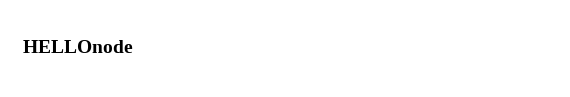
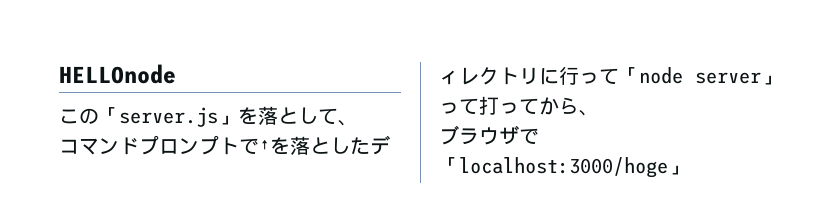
(133, 46) none -> [59,106,358,127] [59,135,390,155] [439,66,781,85] [439,96,599,116] [439,125,539,145] [439,157,688,178] // この「server.js」を落として、 // コマンドプロンプトで↑を落としたディレクトリに行って「node server」って打ってから、 // ブラウザで「localhost:3000/hoge」

